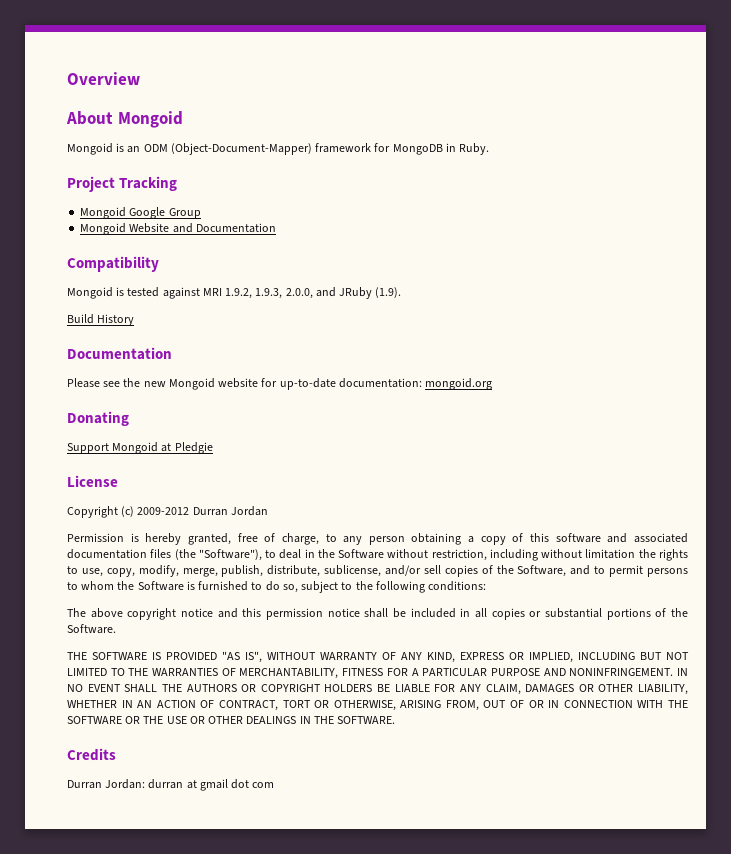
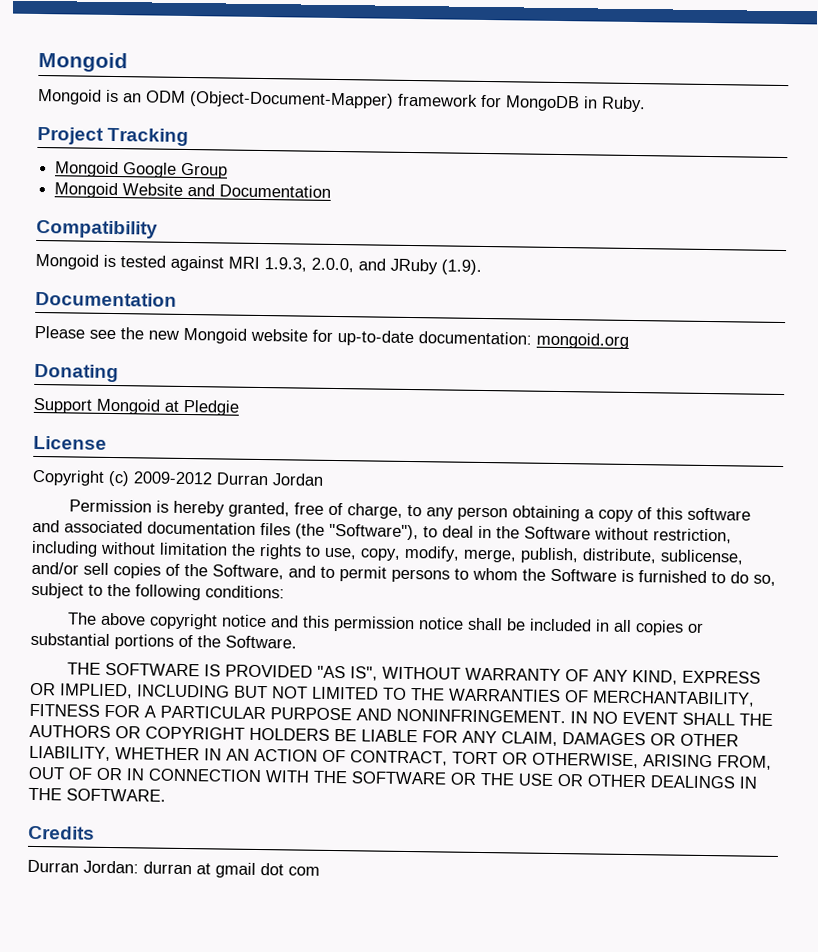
[67,72,140,85] [66,111,113,125] Overview // About -> (38, 62) none
[225,288,253,299] 1.9.2, -> (260, 262) none
[67,314,135,326] // Build History -> (482, 267) none

